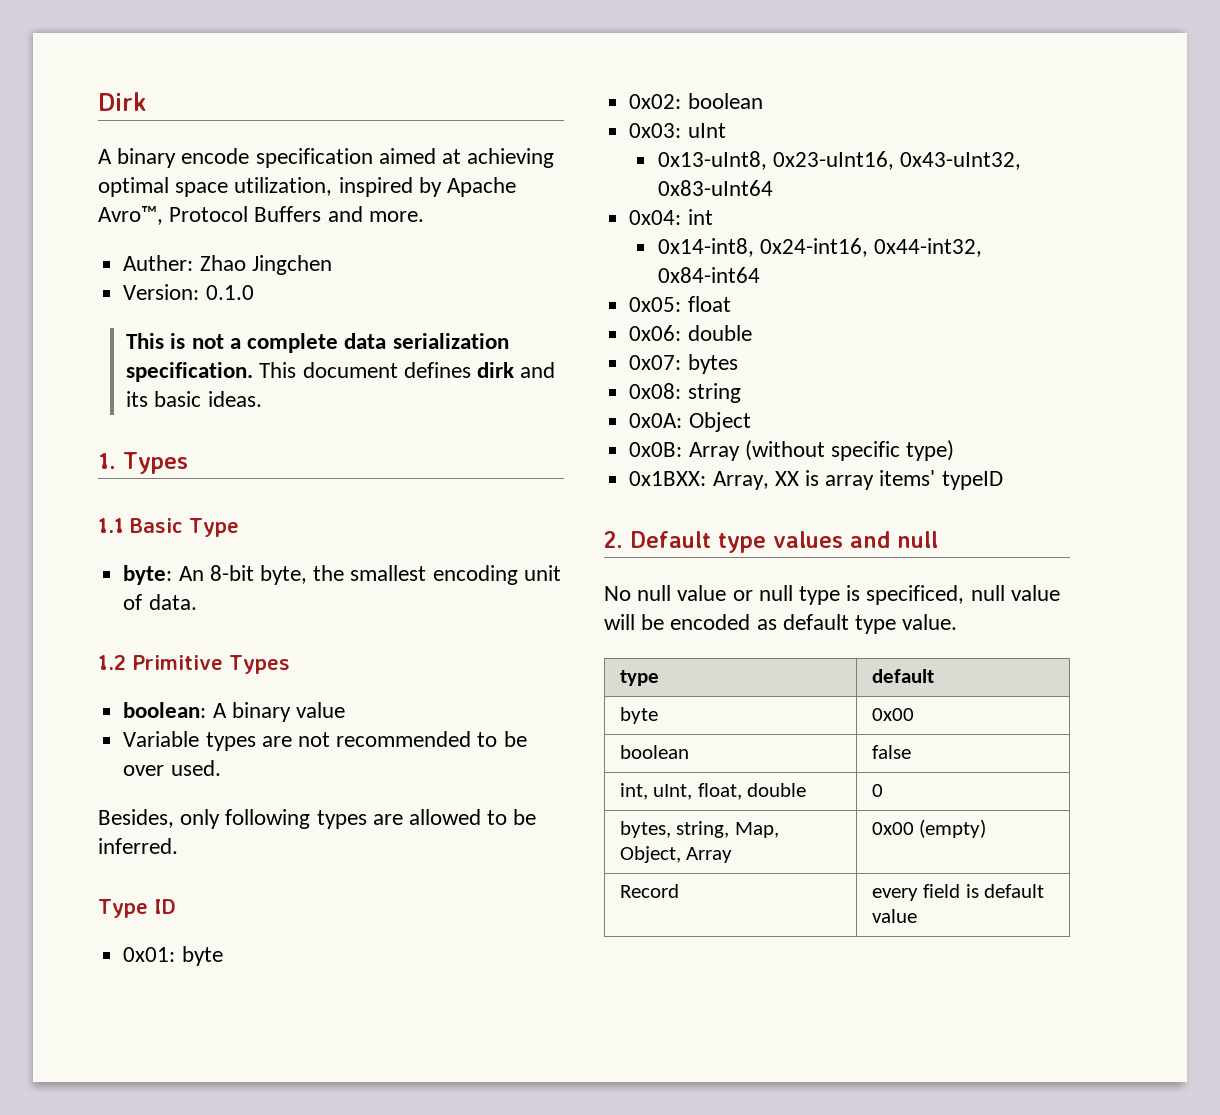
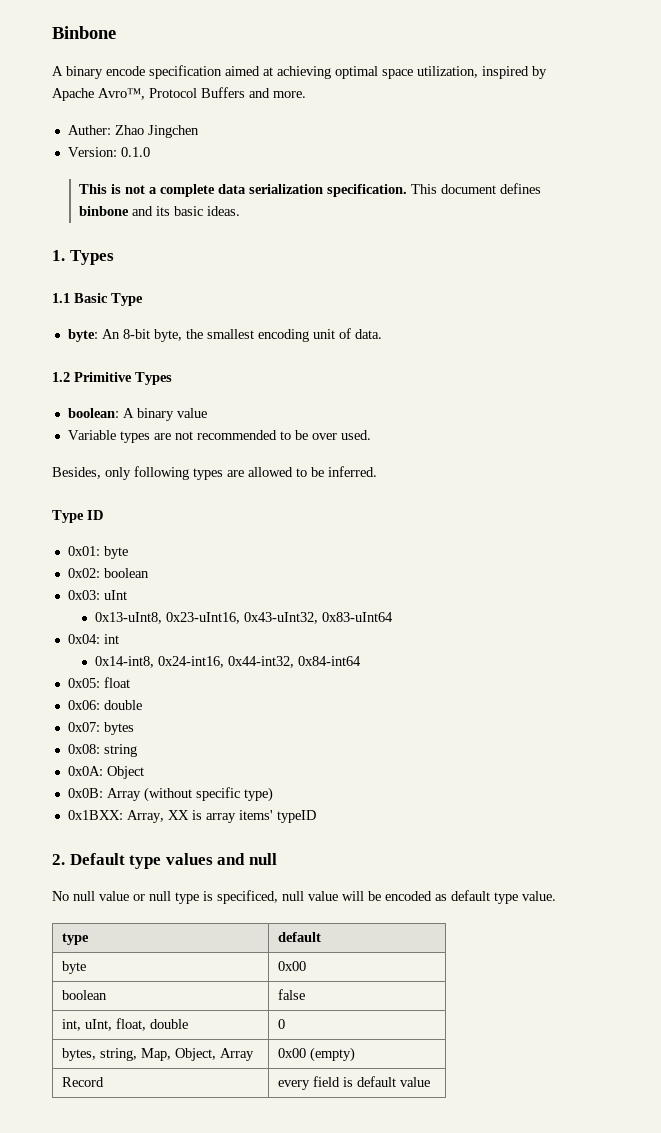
[98,92,146,111] Dirk -> [52,26,116,39] Binbone
[477,362,515,378] dirk -> [79,206,130,216] binbone

